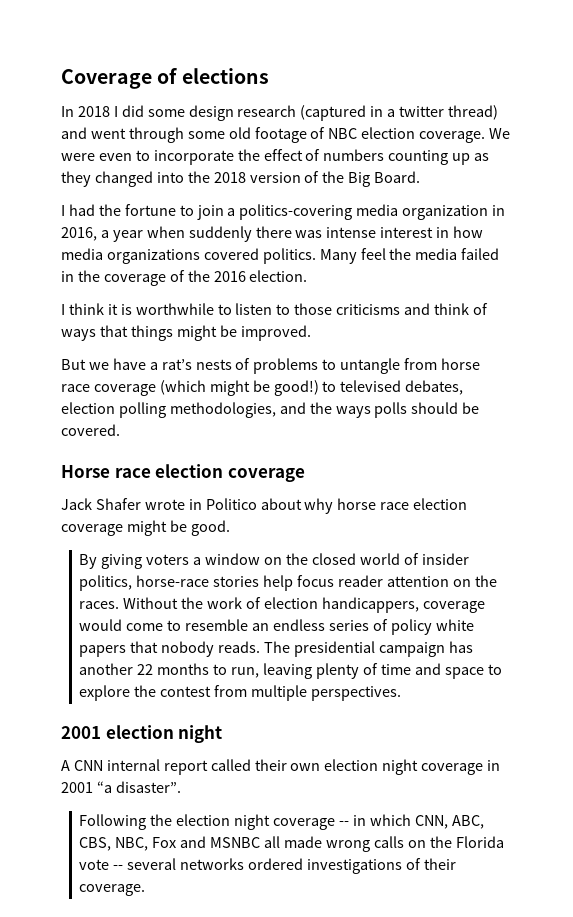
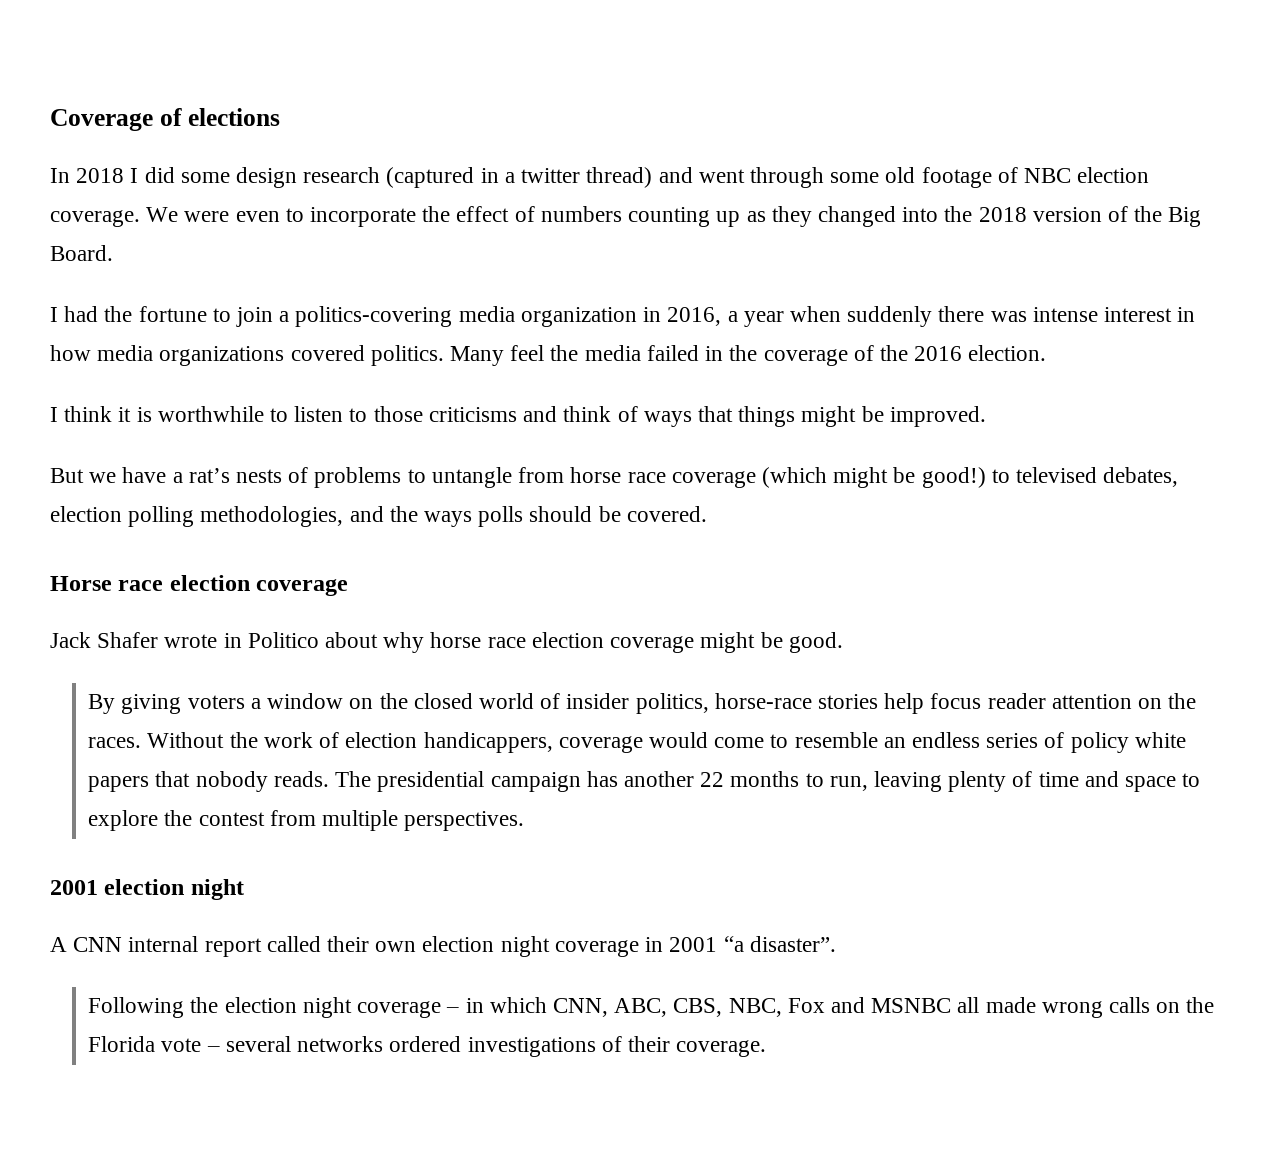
[339,821,350,826] -- -> [446,1007,460,1013] –
[113,865,124,870] -- -> [206,1046,220,1052] –

